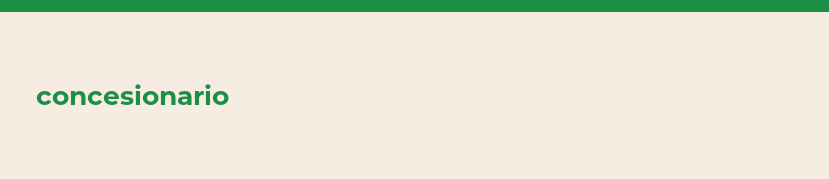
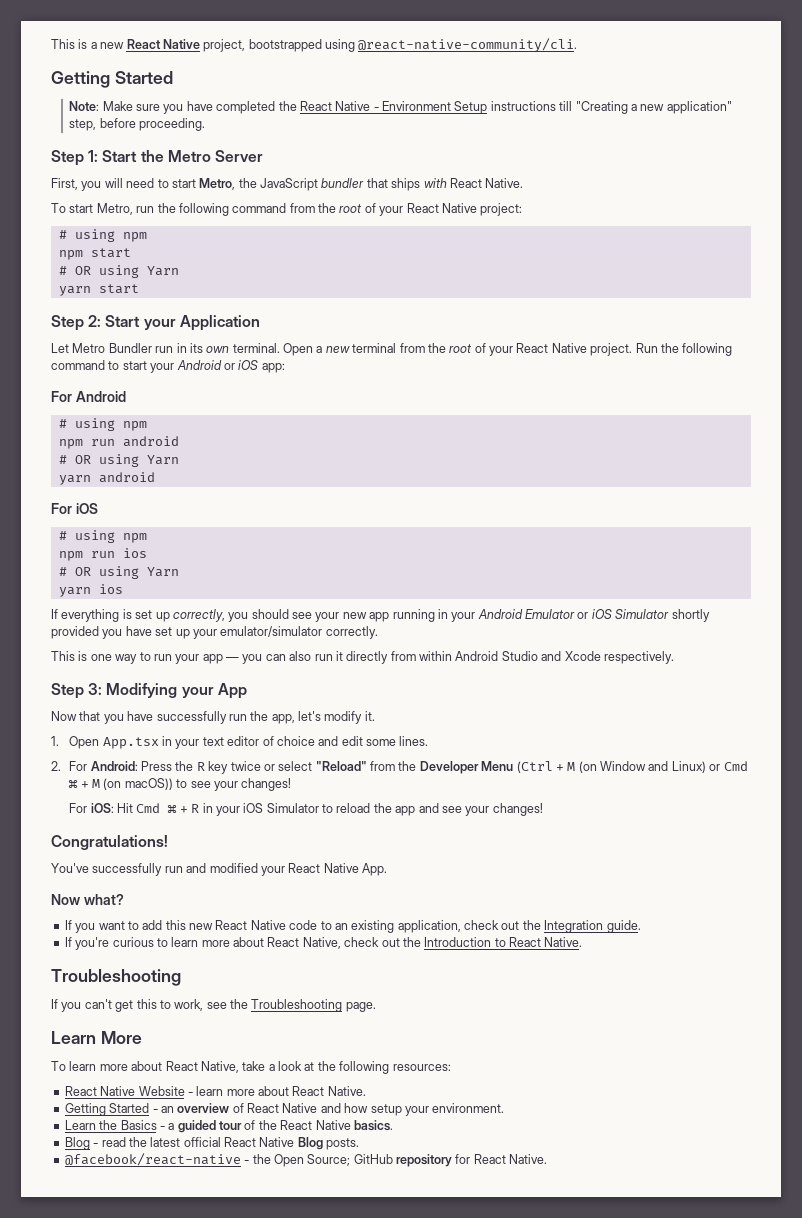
[36,84,229,105] concesionario -> [51,38,578,52] [51,71,173,88] [69,101,732,114] [69,118,206,131] [51,150,263,166] [51,178,524,191] [51,203,523,216] [58,229,147,242] [58,248,131,260] [58,265,179,278] [58,284,139,296] [51,315,260,331] [51,343,733,356] [51,360,285,373] [51,391,126,402] [58,418,147,431] [58,436,179,449] [58,454,179,467] [58,472,155,485] [51,503,98,514] [58,530,147,543] [58,548,147,561] [58,566,179,579] [58,584,123,597] [51,609,710,622] [51,626,378,639] [51,651,674,664] [51,683,247,699] [51,711,375,724] [51,736,429,749] [51,761,748,774] [68,778,292,791] [69,803,543,816] [51,835,168,850] [51,863,387,876] [51,894,124,905] [64,920,641,933] [64,937,583,950] [51,969,181,986] [51,999,376,1012] [51,1031,142,1044] [51,1061,451,1074] [64,1086,366,1096] [64,1103,505,1116] [64,1120,393,1133] [64,1137,360,1150] [64,1153,548,1167] This is a new React Native project, bootstrapped using @react-native-community/cli. // Getting Started // Note: Make sure you have completed the React Native - Environment Setup instructions till "Creating a new application" step, before proceeding. // Step 1: Start the Metro Server // First, you will need to start Metro, the JavaScript bundler that ships with React Native. // To start Metro, run the following command from the root of your React Native project: // # using npm // npm start // # OR using Yarn // yarn start // Step 2: Start your Application // Let Metro Bundler run in its own terminal. Open a new terminal from the root of your React Native project. Run the following command to start your Android or iOS app: // For Android // # using npm // npm run android // # OR using Yarn // yarn android // For iOS // # using npm // npm run ios // # OR using Yarn // yarn ios // If everything is set up correctly, you should see your new app running in your Android Emulator or iOS Simulator shortly provided you have set up your emulator/simulator correctly. // This is one way to run your app — you can also run it directly from within Android Studio and Xcode respectively. // Step 3: Modifying your App // Now that you have successfully run the app, let's modify it. // 1. Open App.tsx in your text editor of choice and edit some lines. // 2. For Android: Press the R key twice or select "Reload" from the Developer Menu (Ctrl + M (on Window and Linux) or Cmd ⌘ + M (on macOS)) to see your changes! // For iOS: Hit Cmd ⌘ + R in your iOS Simulator to reload the app and see your changes! // Congratulations! // You've successfully run and modified your React Native App. // Now what? // If you want to add this new React Native code to an existing application, check out the Integration guide. // If you're curious to learn more about React Native, check out the Introduction to React Native. // Troubleshooting // If you can't get this to work, see the Troubleshooting page. // Learn More // To learn more about React Native, take a look at the following resources: // React Native Website - learn more about React Native. // Getting Started - an overview of React Native and how setup your environment. // Learn the Basics - a guided tour of the React Native basics. // Blog - read the latest official React Native Blog posts. // @facebook/react-native - the Open Source; GitHub repository for React Native.

